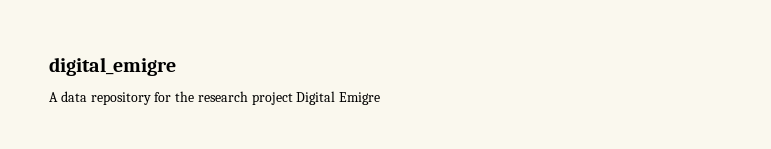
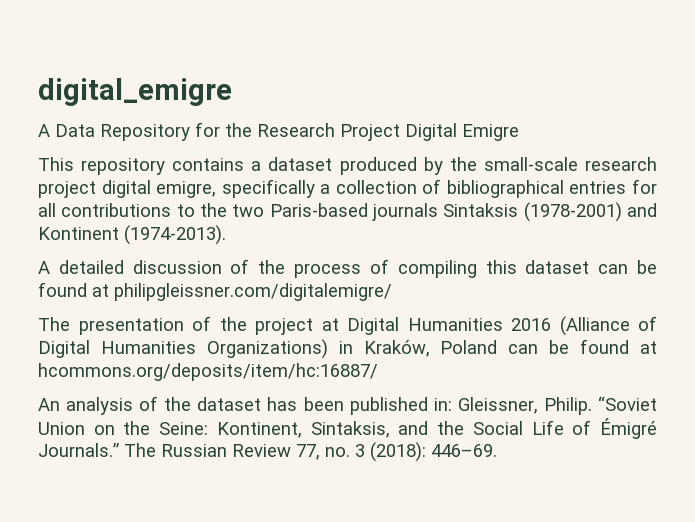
[60,91,381,105] data repository for the research project Digital Emigre -> [55,122,519,141] [38,157,657,175] [38,179,657,198] [38,202,658,222] [38,225,226,245] [38,259,657,278] [38,282,392,301] [38,316,657,336] [38,339,658,359] [38,363,378,381] [38,396,657,415] [38,418,658,439] [38,442,497,462] Data Repository for the Research Project Digital Emigre // This repository contains a dataset produced by the small-scale research project digital emigre, specifically a collection of bibliographical entries for all contributions to the two Paris-based journals Sintaksis (1978-2001) and Kontinent (1974-2013). // A detailed discussion of the process of compiling this dataset can be found at philipgleissner.com/digitalemigre/ // The presentation of the project at Digital Humanities 2016 (Alliance of Digital Humanities Organizations) in Kraków, Poland can be found at hcommons.org/deposits/item/hc:16887/ // An analysis of the dataset has been published in: Gleissner, Philip. “Soviet Union on the Seine: Kontinent, Sintaksis, and the Social Life of Émigré Journals.” The Russian Review 77, no. 3 (2018): 446–69.

